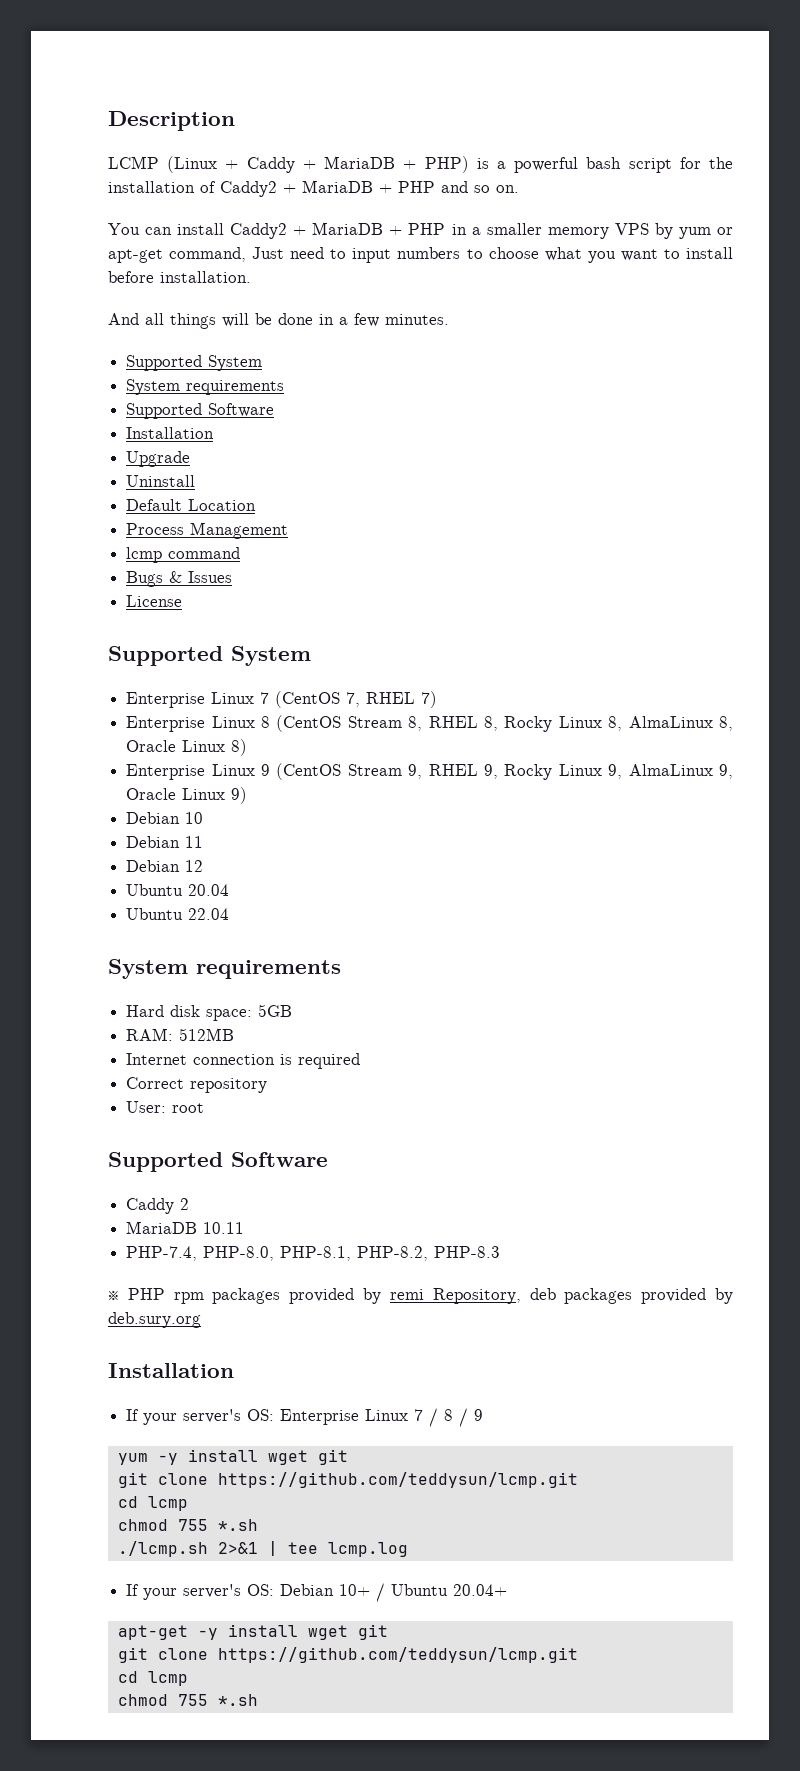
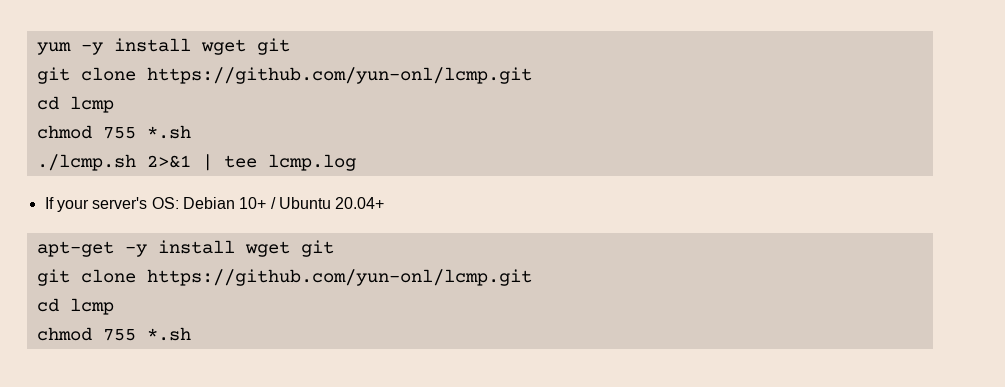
[108,111,235,131] [108,156,733,173] [108,180,519,197] [108,222,734,239] [108,247,734,263] [108,271,251,283] [108,313,449,329] [126,355,263,371] [126,379,285,395] [126,403,275,419] [126,427,215,439] [126,451,191,467] [126,475,196,487] [126,499,257,511] [126,522,289,539] [126,547,241,563] [126,571,233,587] [126,595,183,607] [108,646,311,666] [126,691,438,708] [126,715,734,732] [126,739,248,756] [126,763,734,780] [126,787,248,804] [126,812,204,824] [126,836,204,848] [126,860,204,872] [126,884,230,896] [126,908,230,920] [108,959,341,979] [126,1004,293,1021] [126,1028,235,1041] [126,1053,361,1069] [126,1077,268,1093] [126,1101,205,1113] [108,1152,328,1172] [126,1198,190,1214] [126,1221,245,1234] [126,1246,501,1261] [108,1288,733,1304] [108,1312,201,1328] [108,1363,234,1378] [126,1408,484,1427] Description // LCMP (Linux + Caddy + MariaDB + PHP) is a powerful bash script for the installation of Caddy2 + MariaDB + PHP and so on. // You can install Caddy2 + MariaDB + PHP in a smaller memory VPS by yum or apt-get command, Just need to input numbers to choose what you want to install before installation. // And all things will be done in a few minutes. // Supported System // System requirements // Supported Software // Installation // Upgrade // Uninstall // Default Location // Process Management // lcmp command // Bugs & Issues // License // Supported System // Enterprise Linux 7 (CentOS 7, RHEL 7) // Enterprise Linux 8 (CentOS Stream 8, RHEL 8, Rocky Linux 8, AlmaLinux 8, Oracle Linux 8) // Enterprise Linux 9 (CentOS Stream 9, RHEL 9, Rocky Linux 9, AlmaLinux 9, Oracle Linux 9) // Debian 10 // Debian 11 // Debian 12 // Ubuntu 20.04 // Ubuntu 22.04 // System requirements // Hard disk space: 5GB // RAM: 512MB // Internet connection is required // Correct repository // User: root // Supported Software // Caddy 2 // MariaDB 10.11 // PHP-7.4, PHP-8.0, PHP-8.1, PHP-8.2, PHP-8.3 // ※ PHP rpm packages provided by remi Repository, deb packages provided by deb.sury.org // Installation // If your server's OS: Enterprise Linux 7 / 8 / 9 // -> (36, 48) none
[217,1472,578,1488] https://github.com/teddysun/lcmp.git -> [146,67,532,84] https://github.com/yun-onl/lcmp.git
[217,1647,578,1663] https://github.com/teddysun/lcmp.git -> [146,269,532,286] https://github.com/yun-onl/lcmp.git

